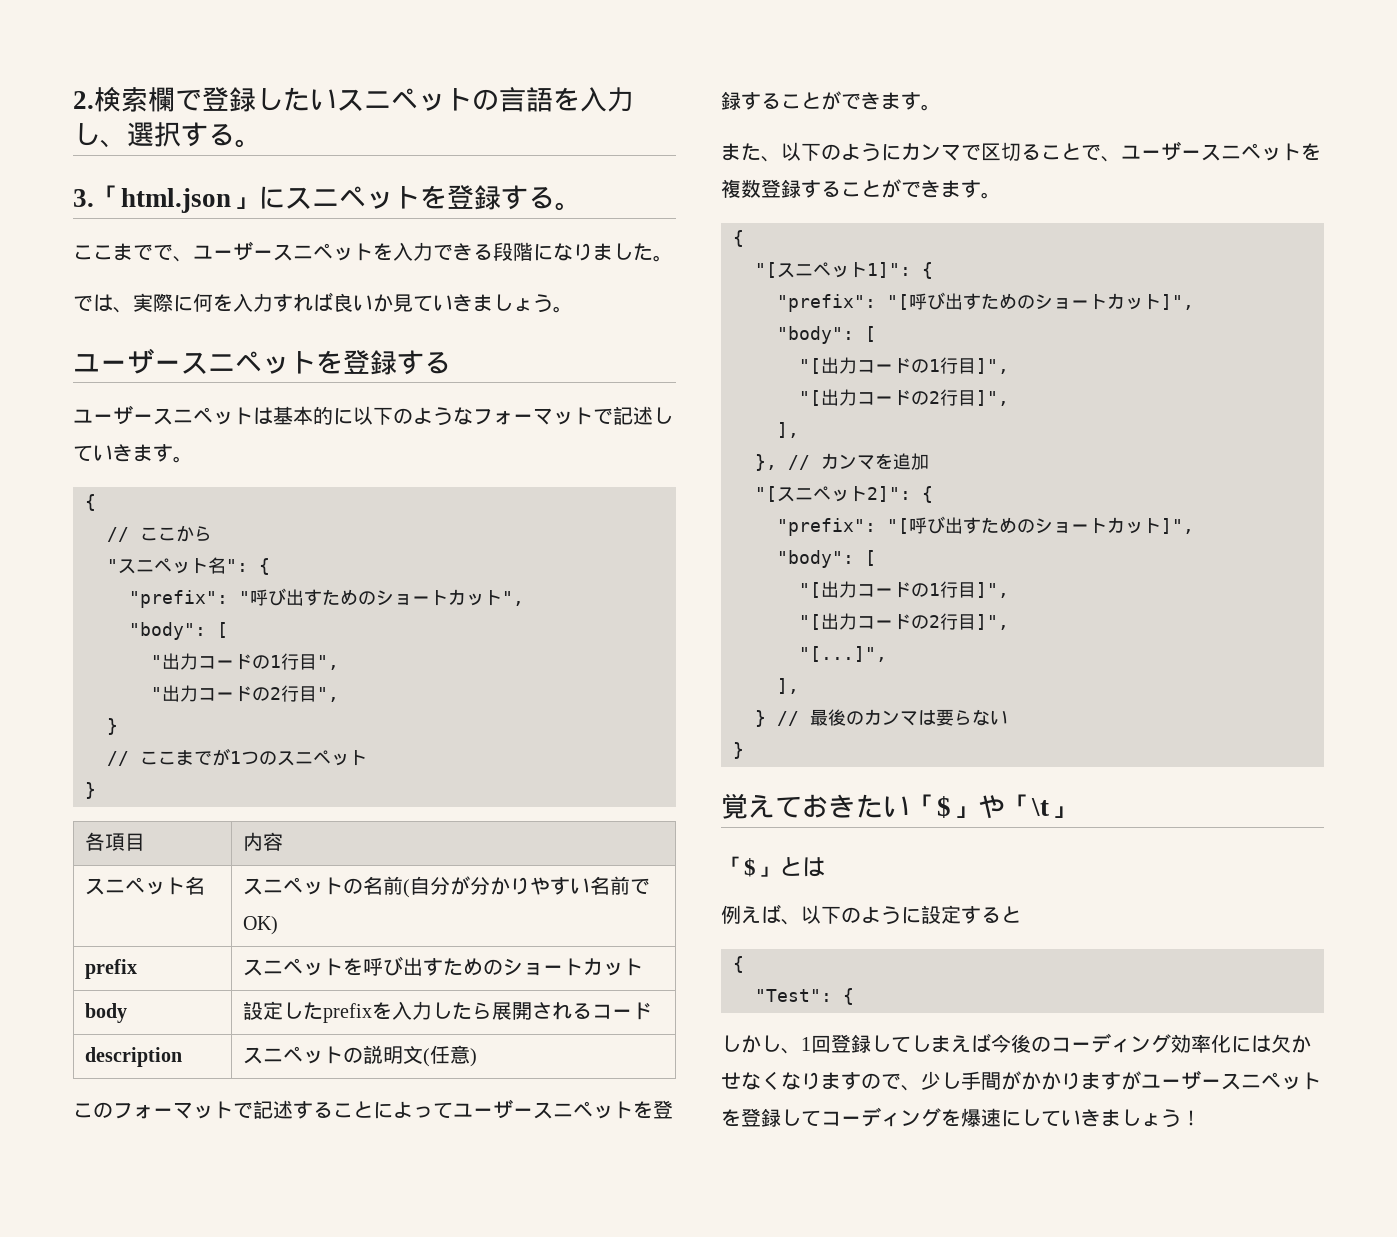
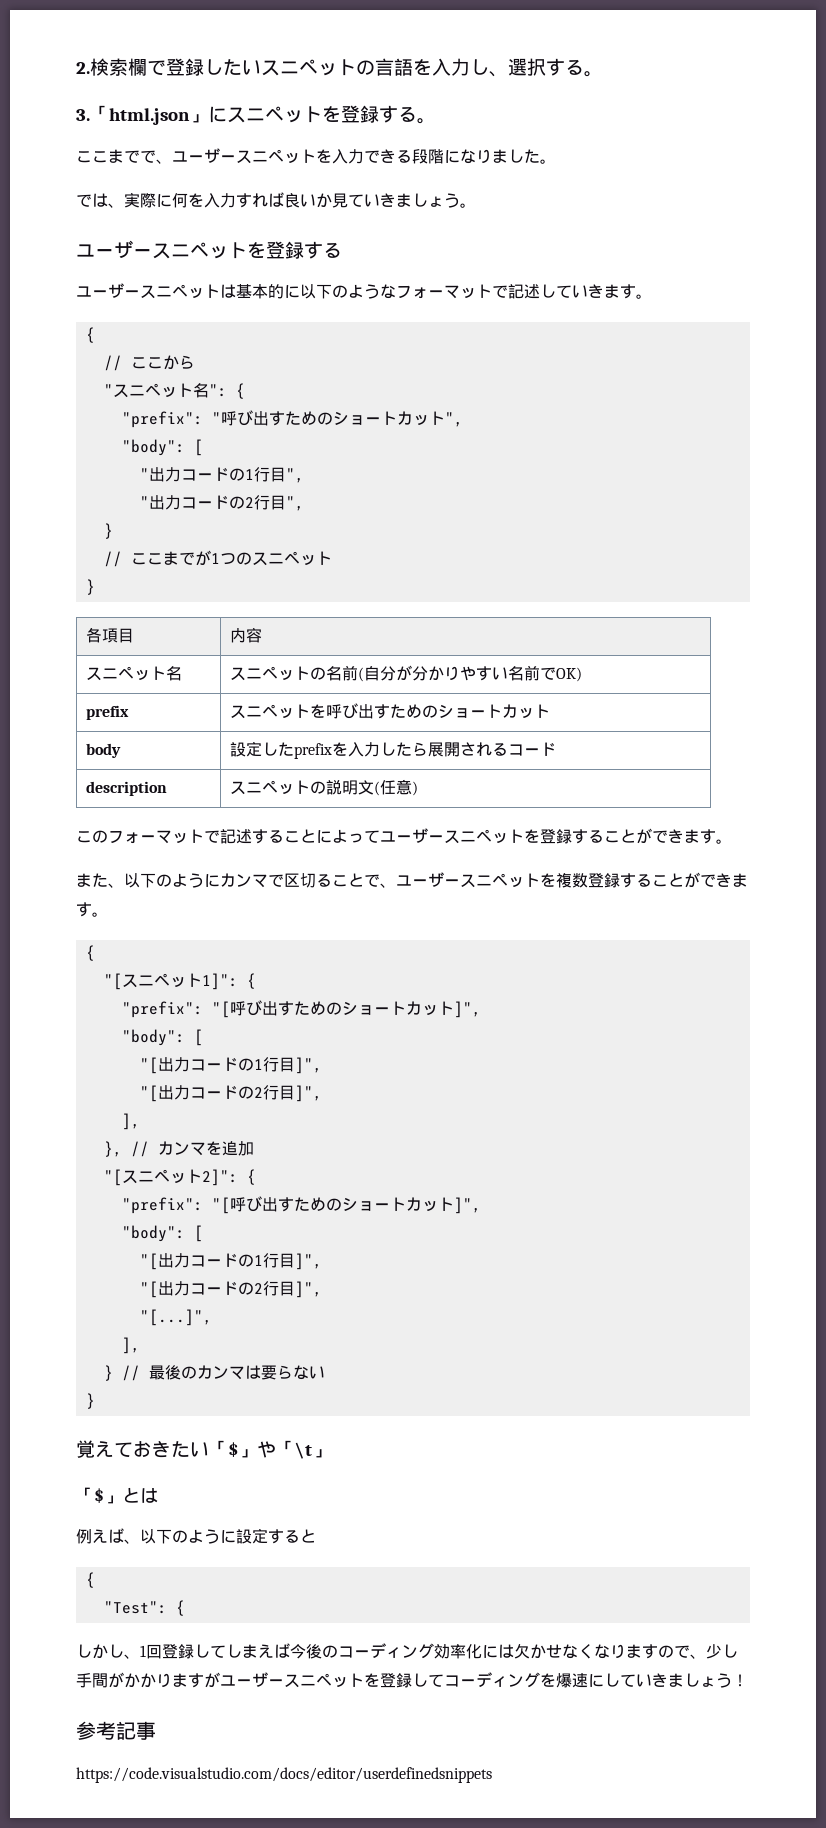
(1201, 1118) none -> [76,1721,156,1740] [76,1767,492,1783] // 参考記事 // https://code.visualstudio.com/docs/editor/userdefinedsnippets

